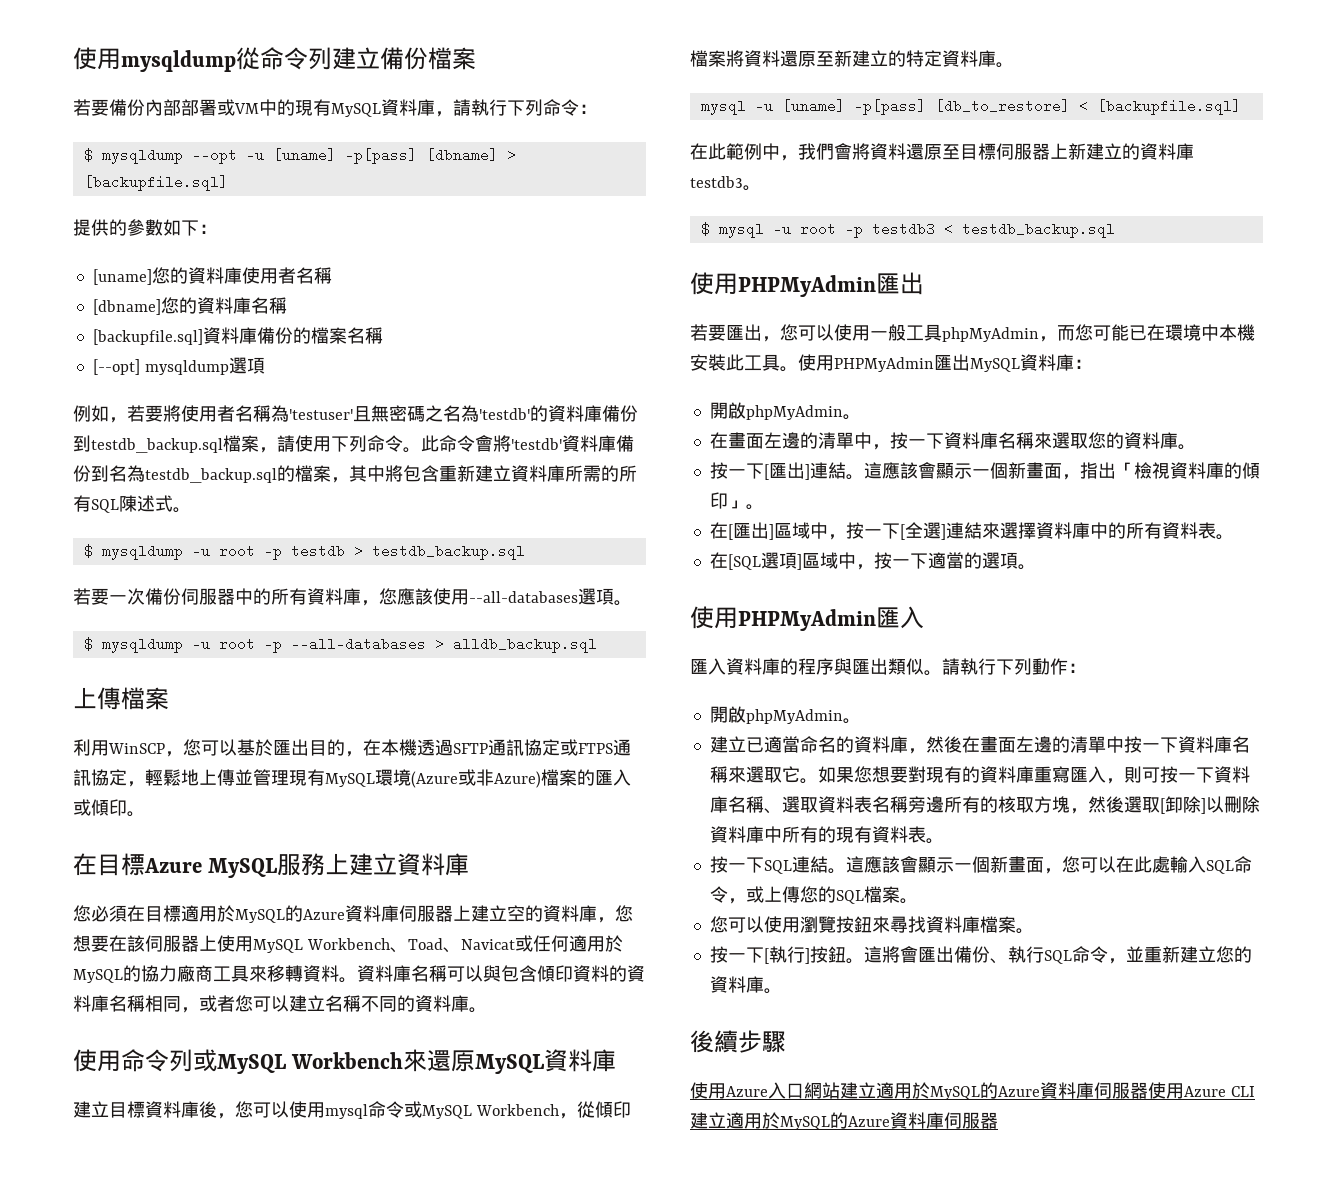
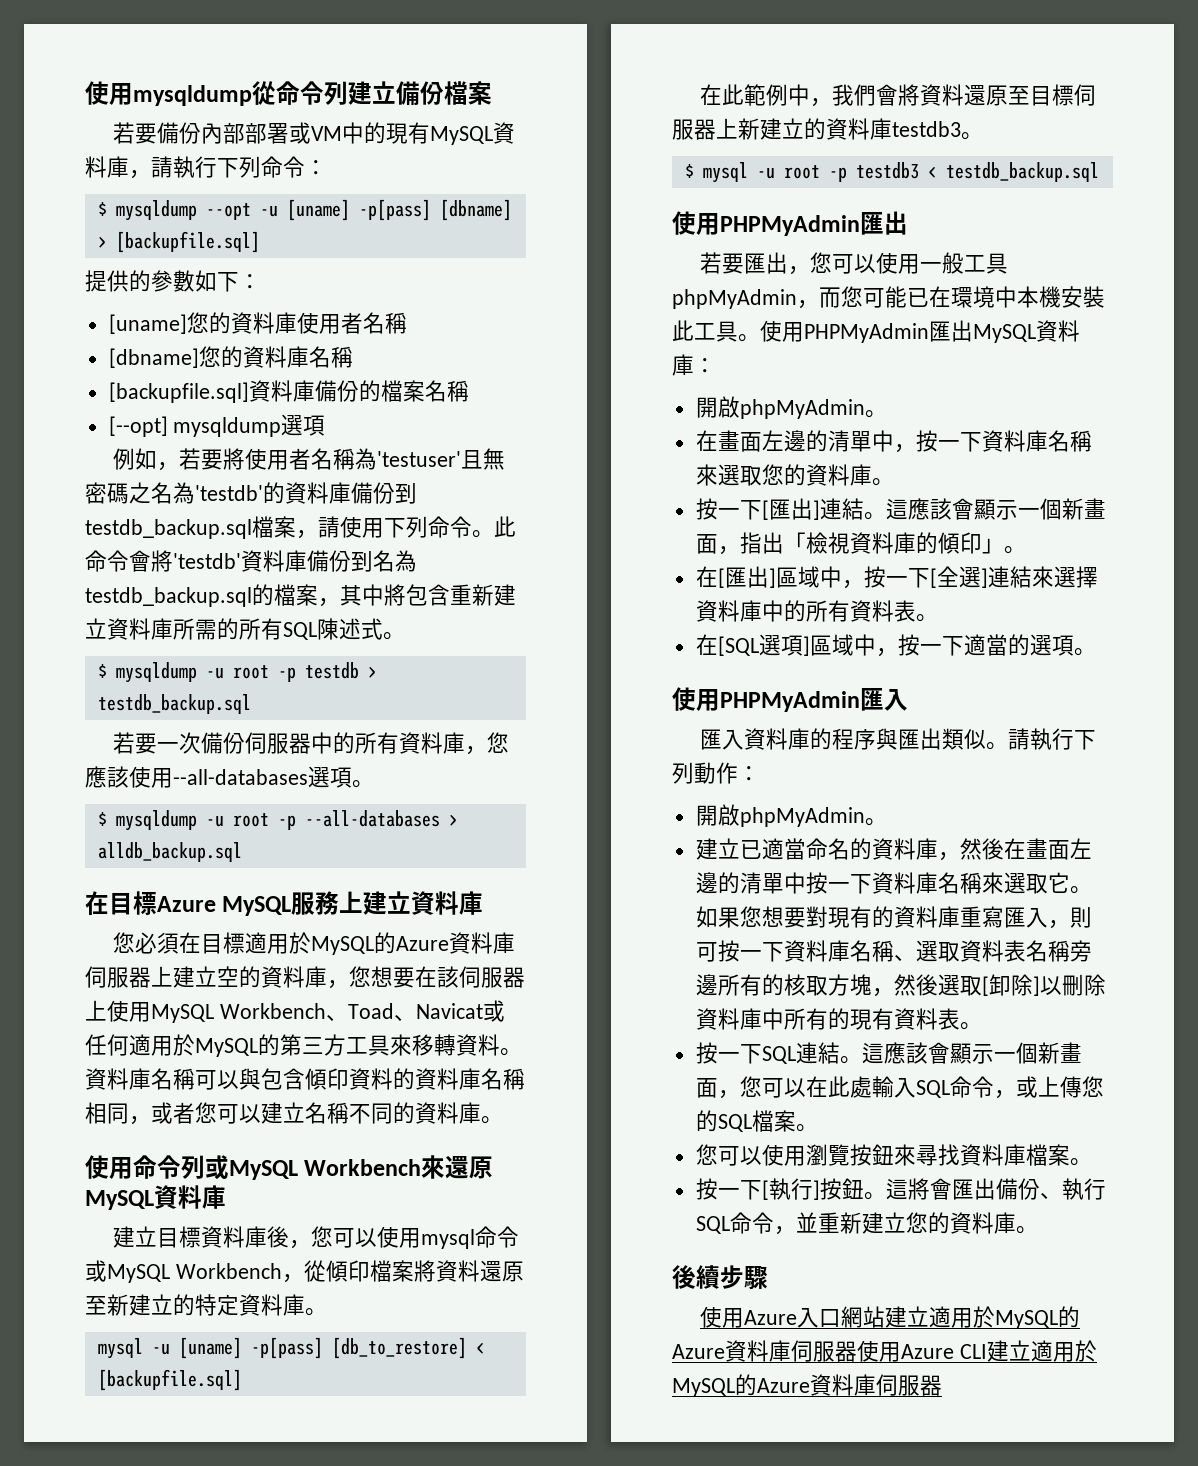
[73,687,169,710] [73,739,631,757] [73,769,631,788] [73,799,145,817] // 上傳檔案 // 利用WinSCP，您可以基於匯出目的，在本機透過SFTP通訊協定或FTPS通訊協定，輕鬆地上傳並管理現有MySQL環境(Azure或非Azure)檔案的匯入或傾印。 -> (242, 852) none
[141,965,213,982] 協力廠商 -> [280,1034,346,1056] 第三方

